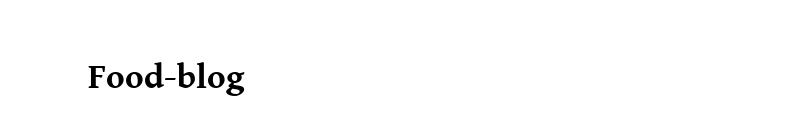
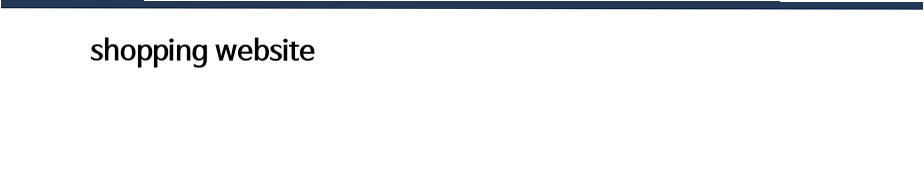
[88,62,245,96] Food-blog -> [90,37,317,68] shopping website

